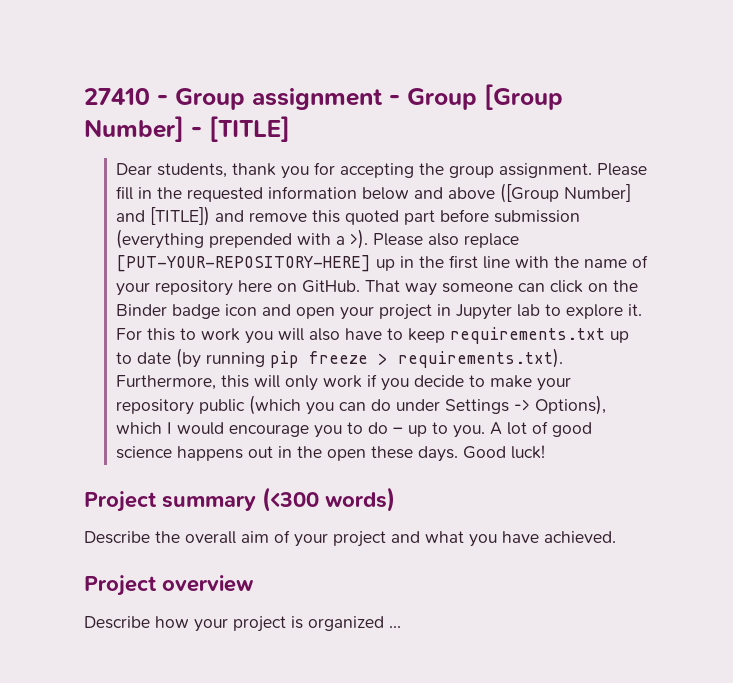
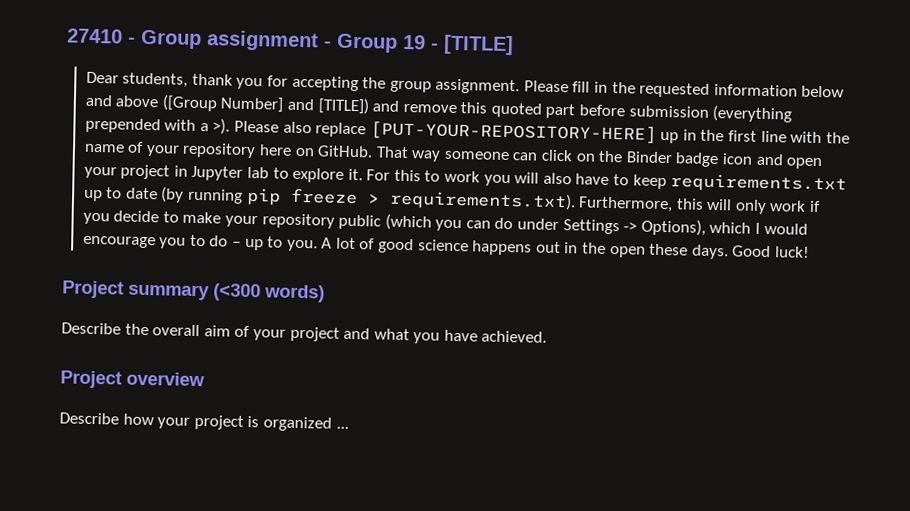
[484,84,563,110] [84,116,184,142] [Group Number] -> [402,34,426,50] 19

